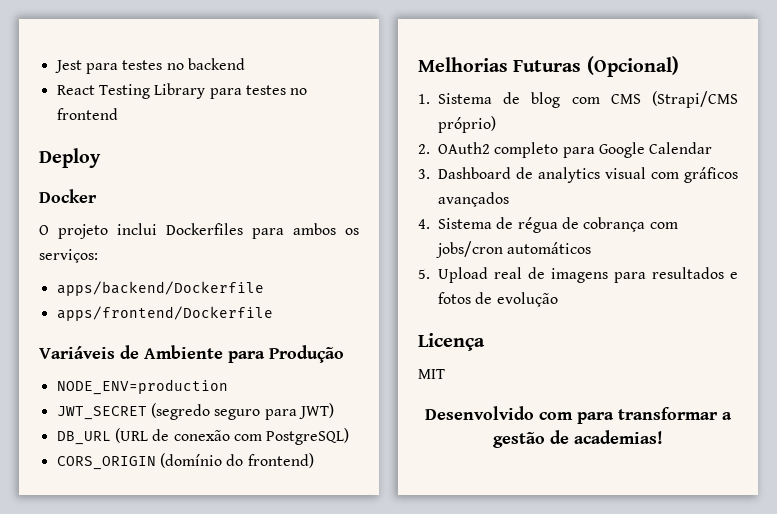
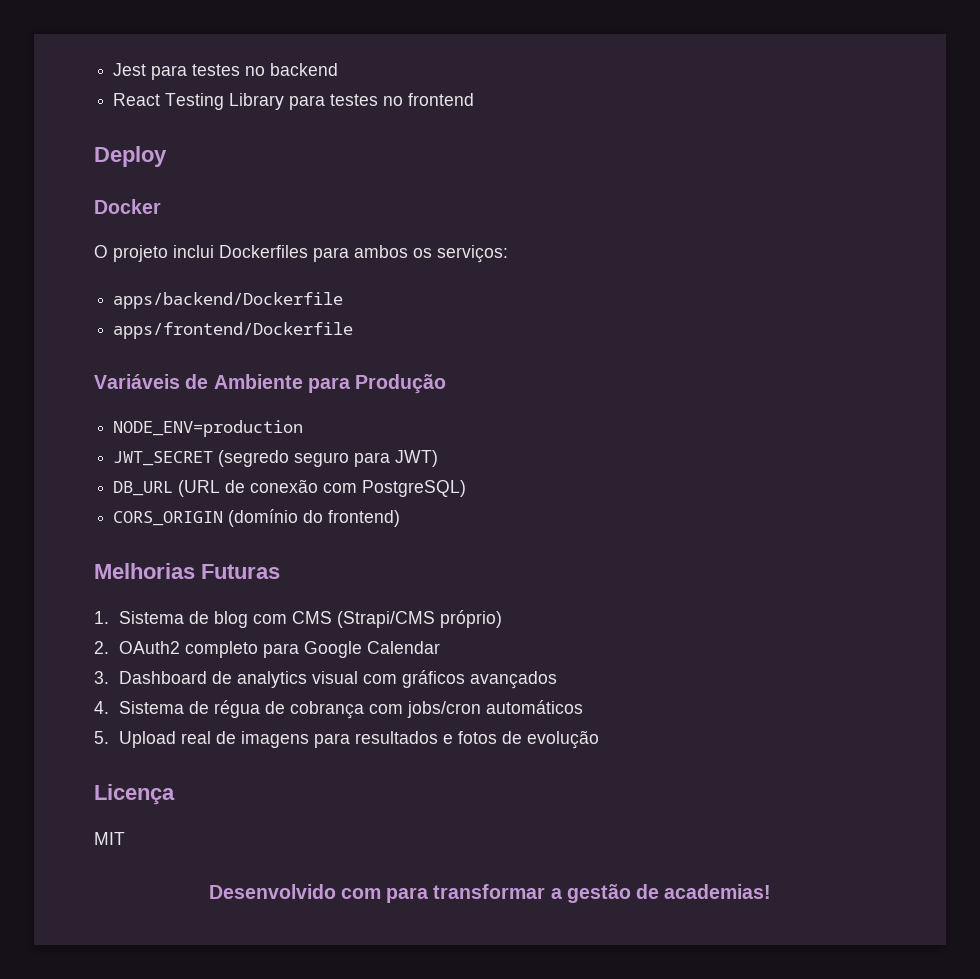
[586,56,679,77] (Opcional) -> (280, 571) none

